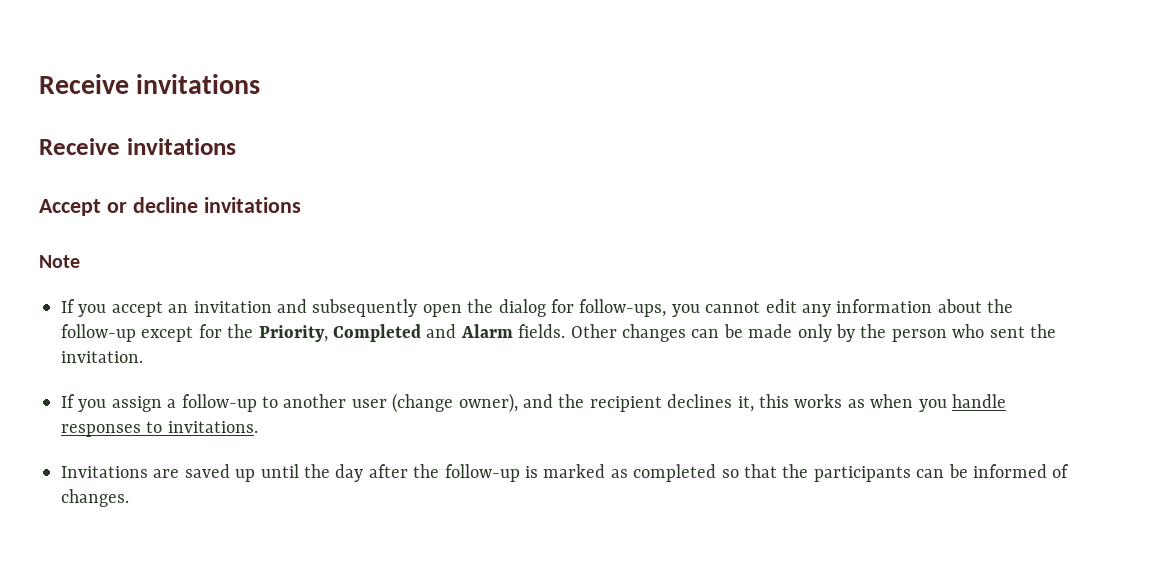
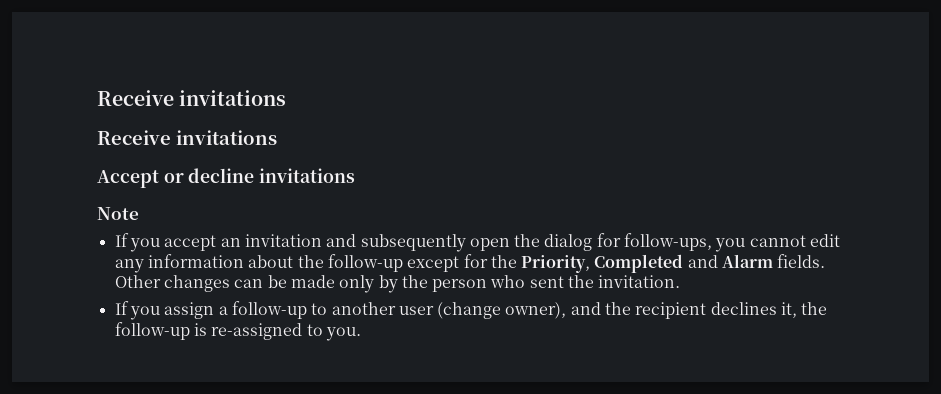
[758,394,1006,412] [61,421,258,437] [61,464,1070,482] [61,489,129,507] this works as when you handle responses to invitations. // Invitations are saved up until the day after the follow-up is marked as completed so that the participants can be informed of changes. -> [801,302,828,315] [114,322,361,341] the follow-up is re-assigned to you.

